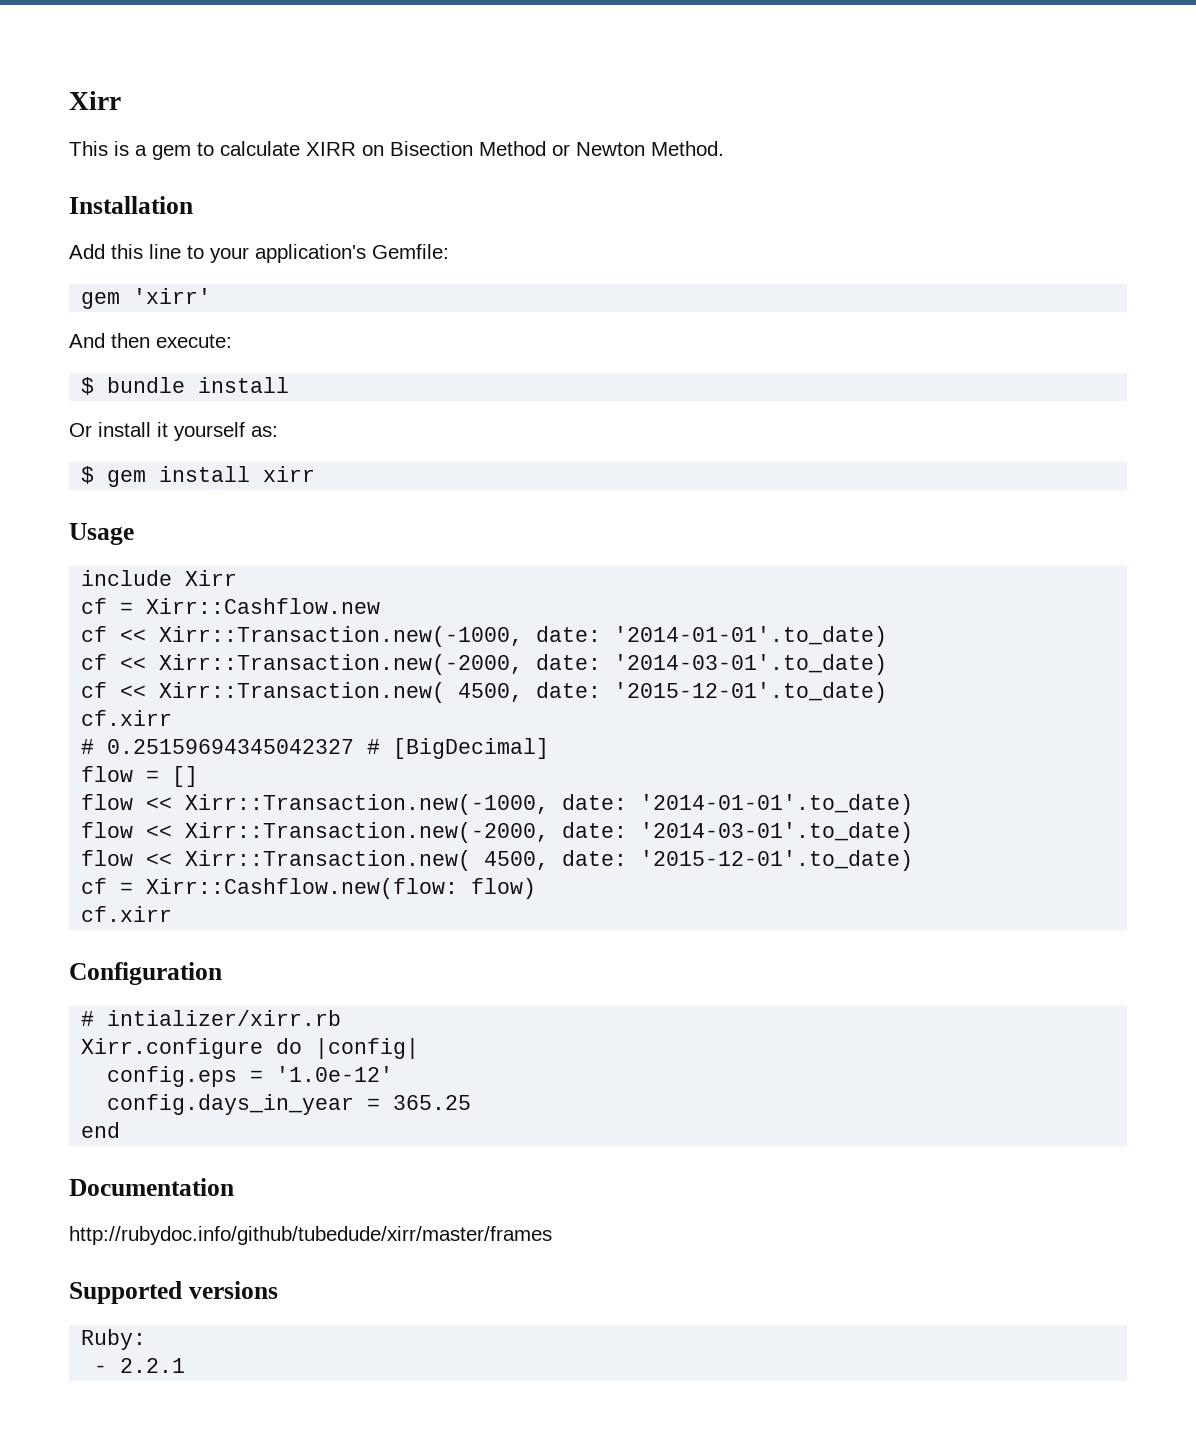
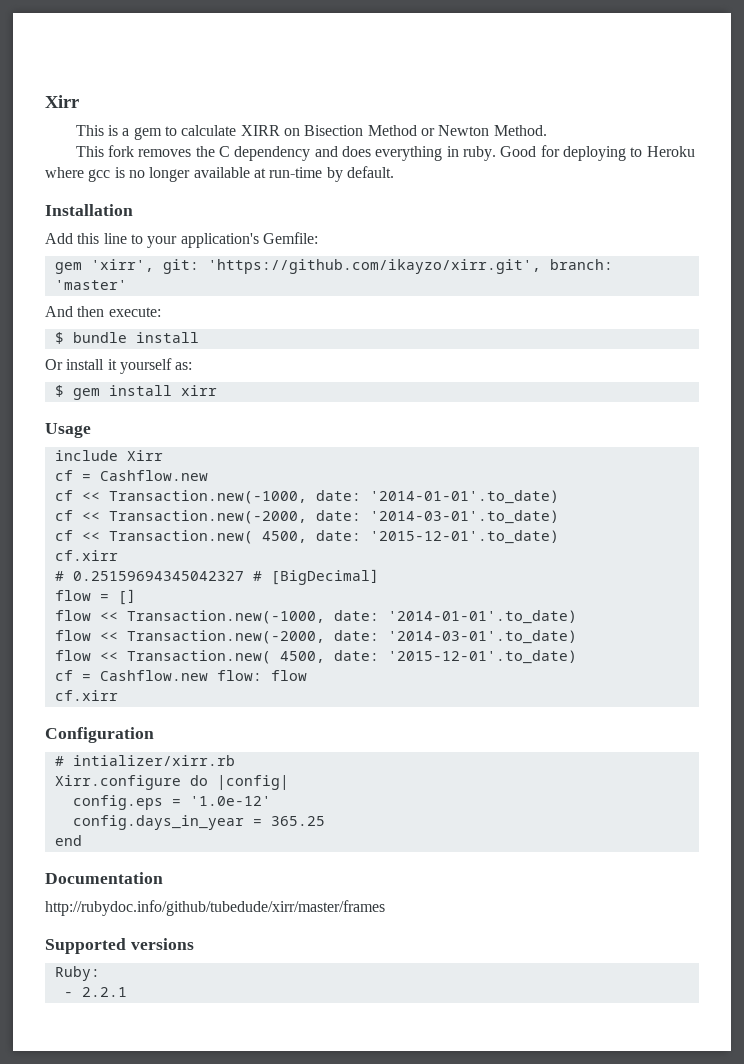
(724, 148) none -> [75,145,695,161] [45,166,394,182] // This fork removes the C dependency and does everything in ruby. Good for deploying to Heroku where gcc is no longer available at run-time by default.
[133,288,212,304] 'xirr' -> [90,259,613,274] [54,280,127,290] 'xirr', git: 'https://github.com/ikayzo/xirr.git', branch: 'master'
[146,598,381,614] [81,626,524,647] Xirr::Cashflow.new // cf << Xirr::Transaction.new(-1000, -> [99,470,208,481] [54,490,307,504] Cashflow.new // cf << Transaction.new(-1000,
[159,654,524,675] Xirr::Transaction.new(-2000, -> [108,510,307,524] Transaction.new(-2000,
[159,682,446,703] Xirr::Transaction.new( -> [108,530,253,544] Transaction.new(
[185,794,550,815] Xirr::Transaction.new(-1000, -> [126,610,325,624] Transaction.new(-1000,
[185,822,550,843] Xirr::Transaction.new(-2000, -> [126,630,325,644] Transaction.new(-2000,
[185,850,472,871] Xirr::Transaction.new( -> [126,650,271,664] Transaction.new(
[146,878,537,899] Xirr::Cashflow.new(flow: flow) -> [99,670,307,681] Cashflow.new flow: flow

